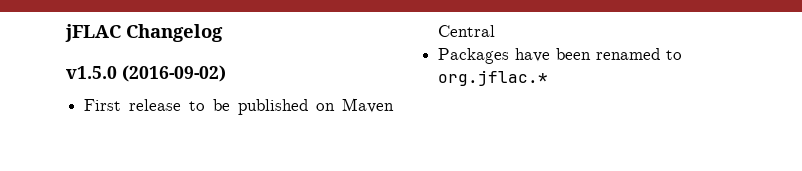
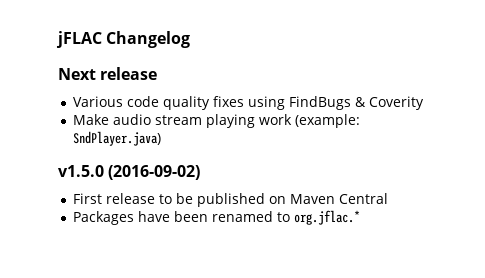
(223, 33) none -> [58,67,158,80] [73,96,425,110] [73,114,361,128] [73,131,162,146] // Next release // Various code quality fixes using FindBugs & Coverity // Make audio stream playing work (example: SndPlayer.java)

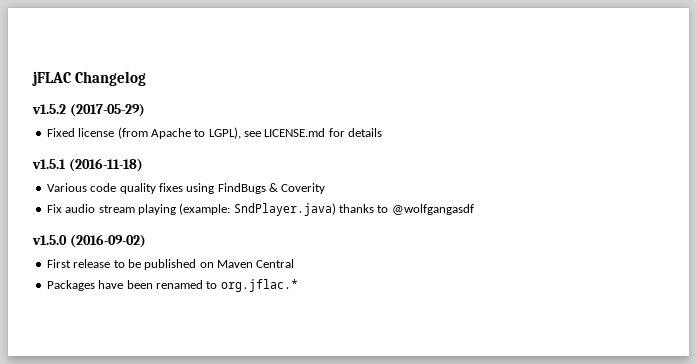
[58,67,158,80] Next release -> [32,103,145,117] [46,127,383,139] [32,158,143,172] v1.5.2 (2017-05-29) // Fixed license (from Apache to LGPL), see LICENSE.md for details // v1.5.1 (2016-11-18)
[73,114,110,125] Make -> [46,204,62,213] Fix
[259,114,293,125] work -> (176, 209) none
(162, 138) none -> [339,204,474,215] thanks to @wolfgangasdf

